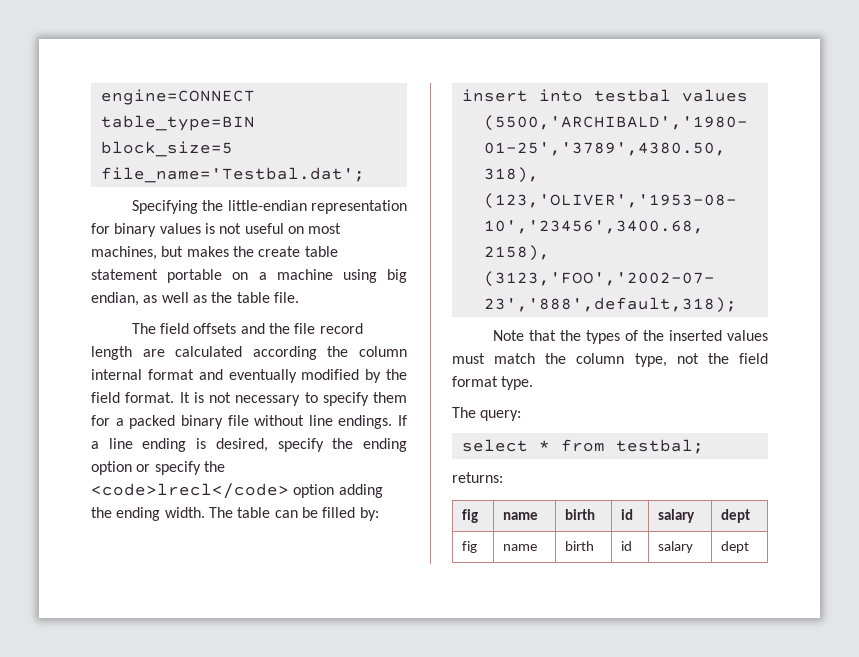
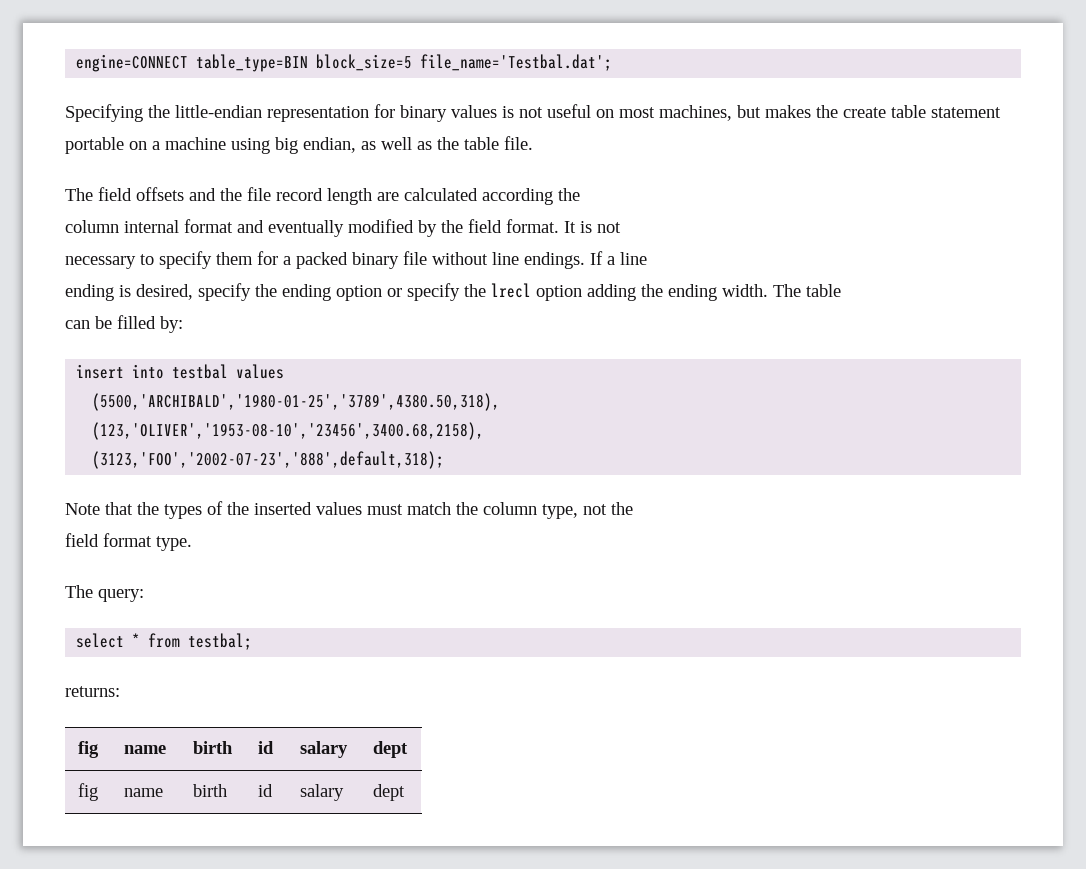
(349, 351) none -> (580, 194) //
(231, 397) none -> (621, 227) //
(133, 443) none -> (647, 258) //
[91,483,289,499] <code>lrecl</code> -> [491,283,531,298] lrecl
(271, 512) none -> (841, 290) //
(729, 358) none -> (633, 508) //

